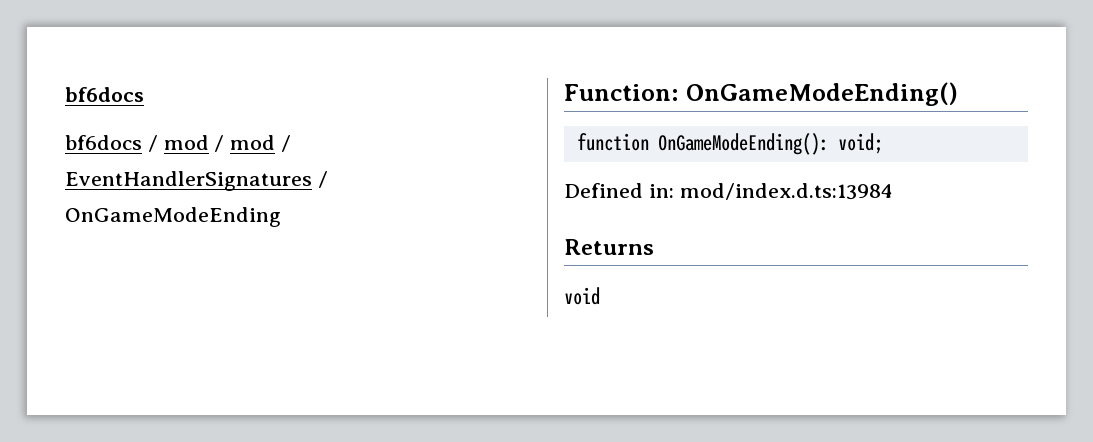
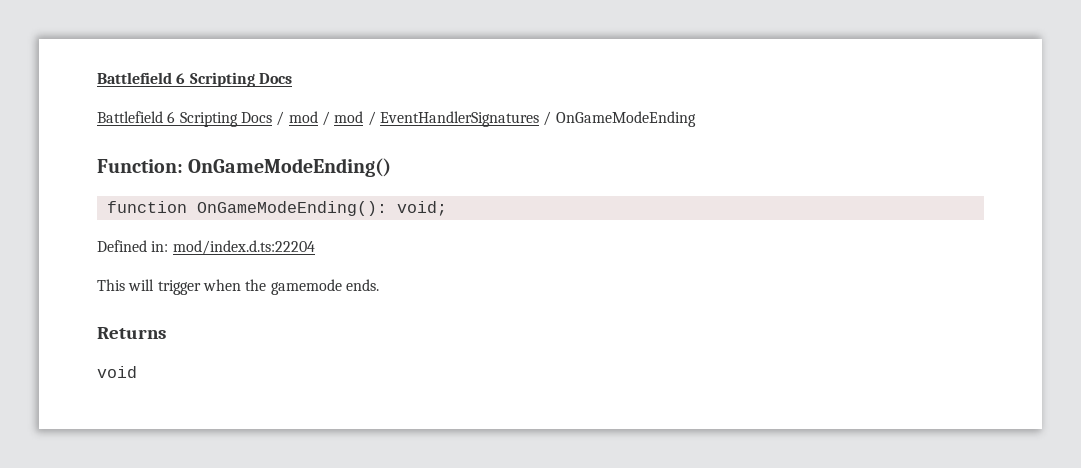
[65,87,144,102] [65,135,142,150] bf6docs // bf6docs -> [97,72,292,87] [97,111,272,127] Battlefield 6 Scripting Docs // Battlefield 6 Scripting Docs
[679,183,893,200] mod/index.d.ts:13984 -> [172,240,315,255] [97,279,379,295] mod/index.d.ts:22204 // This will trigger when the gamemode ends.

